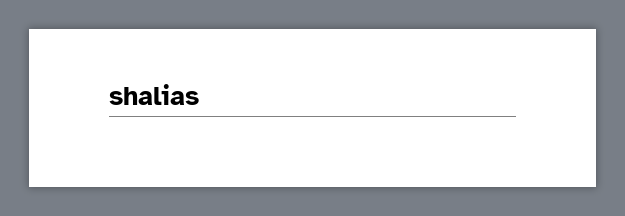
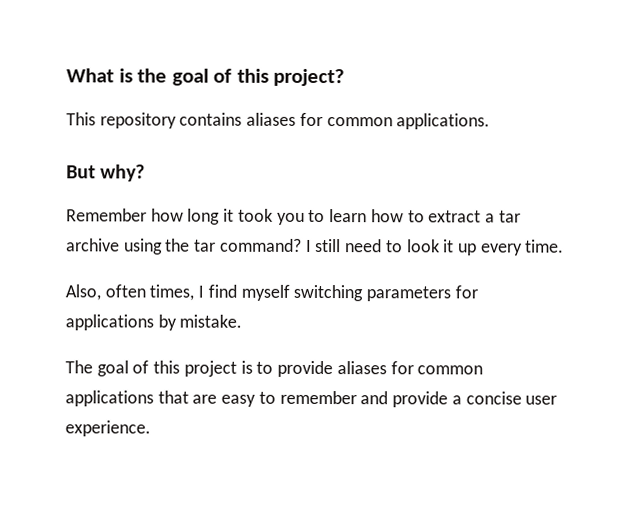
[109,84,199,105] shalias -> [66,68,346,87] [66,112,491,130] [66,164,146,182] [66,208,521,225] [66,238,565,256] [65,284,478,302] [65,314,243,331] [65,360,484,378] [65,390,558,408] [65,420,151,437] What is the goal of this project? // This repository contains aliases for common applications. // But why? // Remember how long it took you to learn how to extract a tar archive using the tar command? I still need to look it up every time. // Also, often times, I find myself switching parameters for applications by mistake. // The goal of this project is to provide aliases for common applications that are easy to remember and provide a concise user experience.

